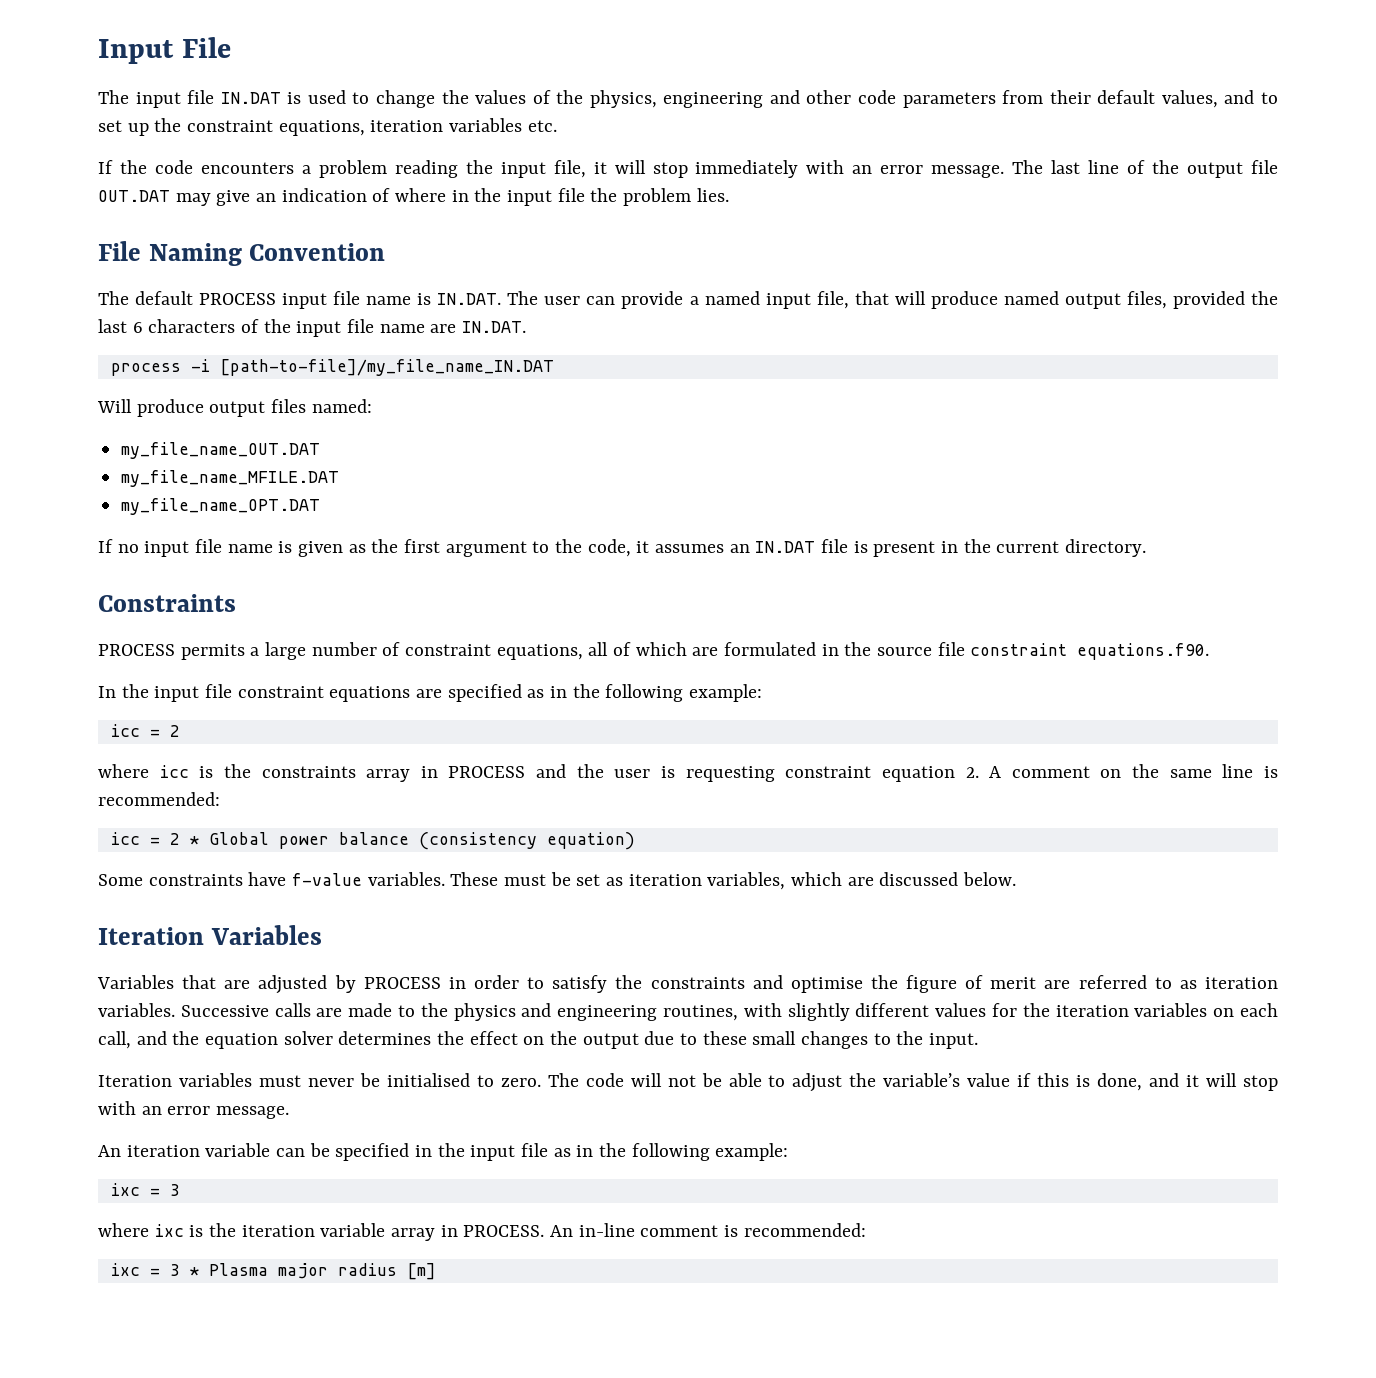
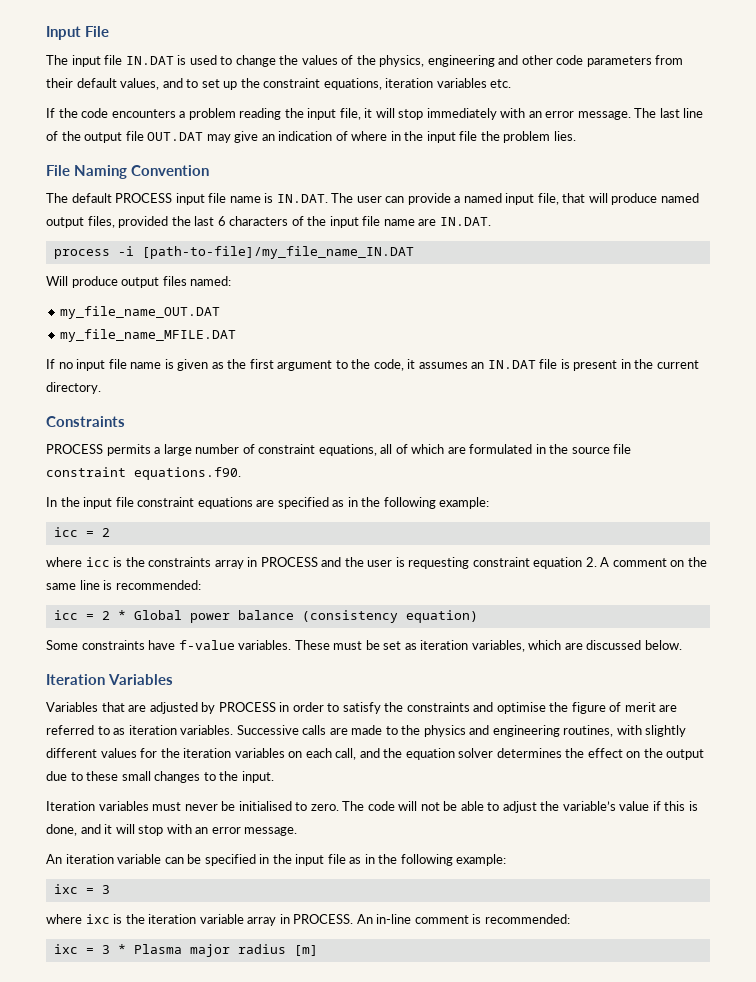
[121,498,321,515] // my_file_name_OPT.DAT -> (237, 335) none

